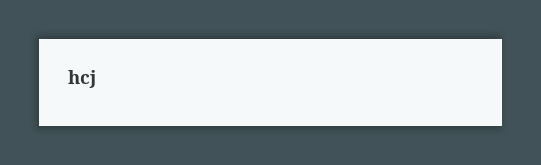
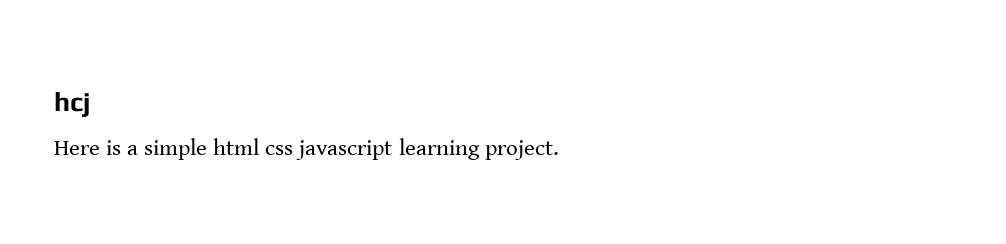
(96, 79) none -> [54,138,559,160] // Here is a simple html css javascript learning project.

